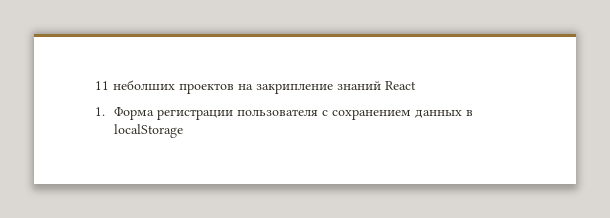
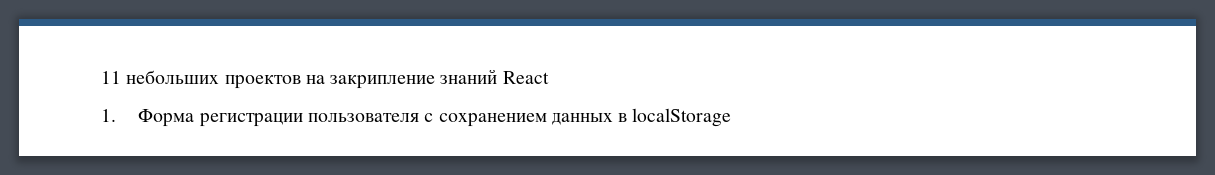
[113,80,175,91] неболших -> [126,70,220,84] небольших

